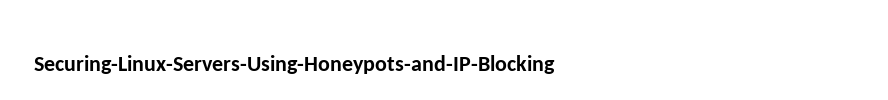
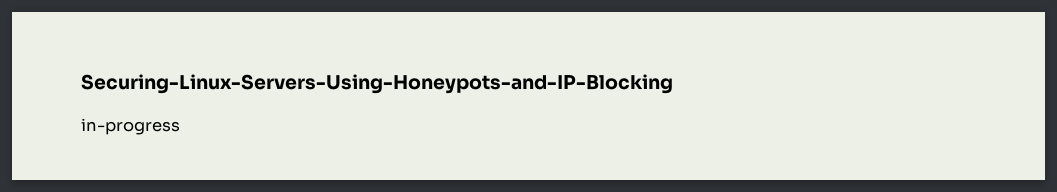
(555, 64) none -> [81,118,180,135] // in-progress

